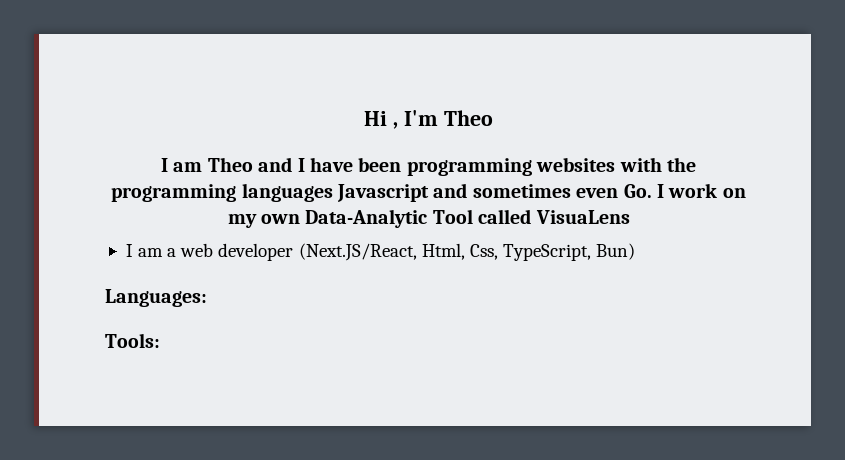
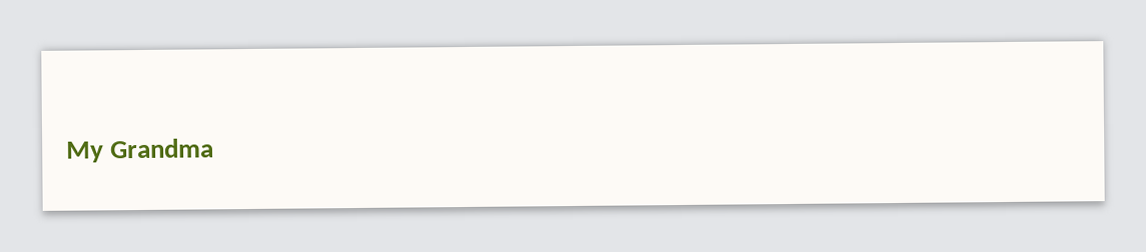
[364,110,493,129] [161,157,696,176] [111,183,746,202] [227,209,630,228] [125,243,636,261] [105,289,207,307] [105,333,160,348] Hi , I'm Theo // I am Theo and I have been programming websites with the programming languages Javascript and sometimes even Go. I work on my own Data-Analytic Tool called VisuaLens // I am a web developer (Next.JS/React, Html, Css, TypeScript, Bun) // Languages: // Tools: -> [66,138,215,163] My Grandma

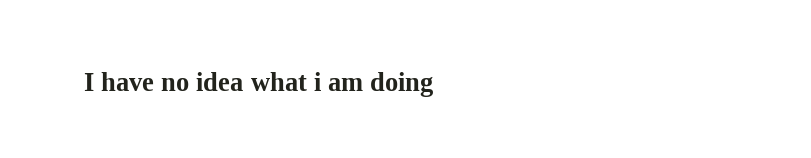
[66,138,215,163] My Grandma -> [84,72,434,97] I have no idea what i am doing

